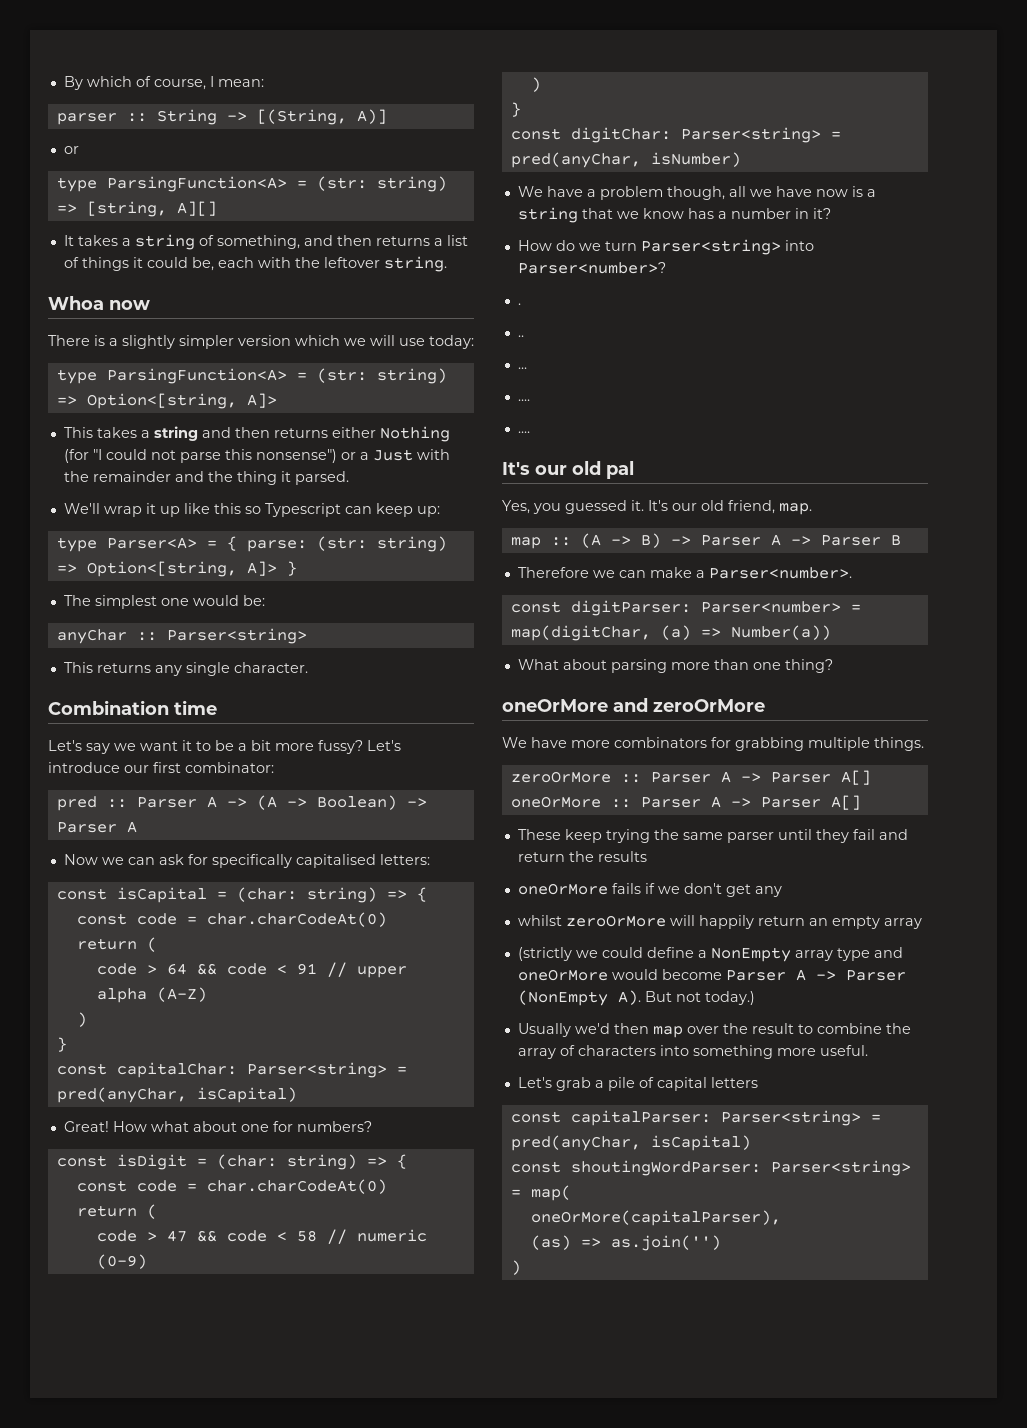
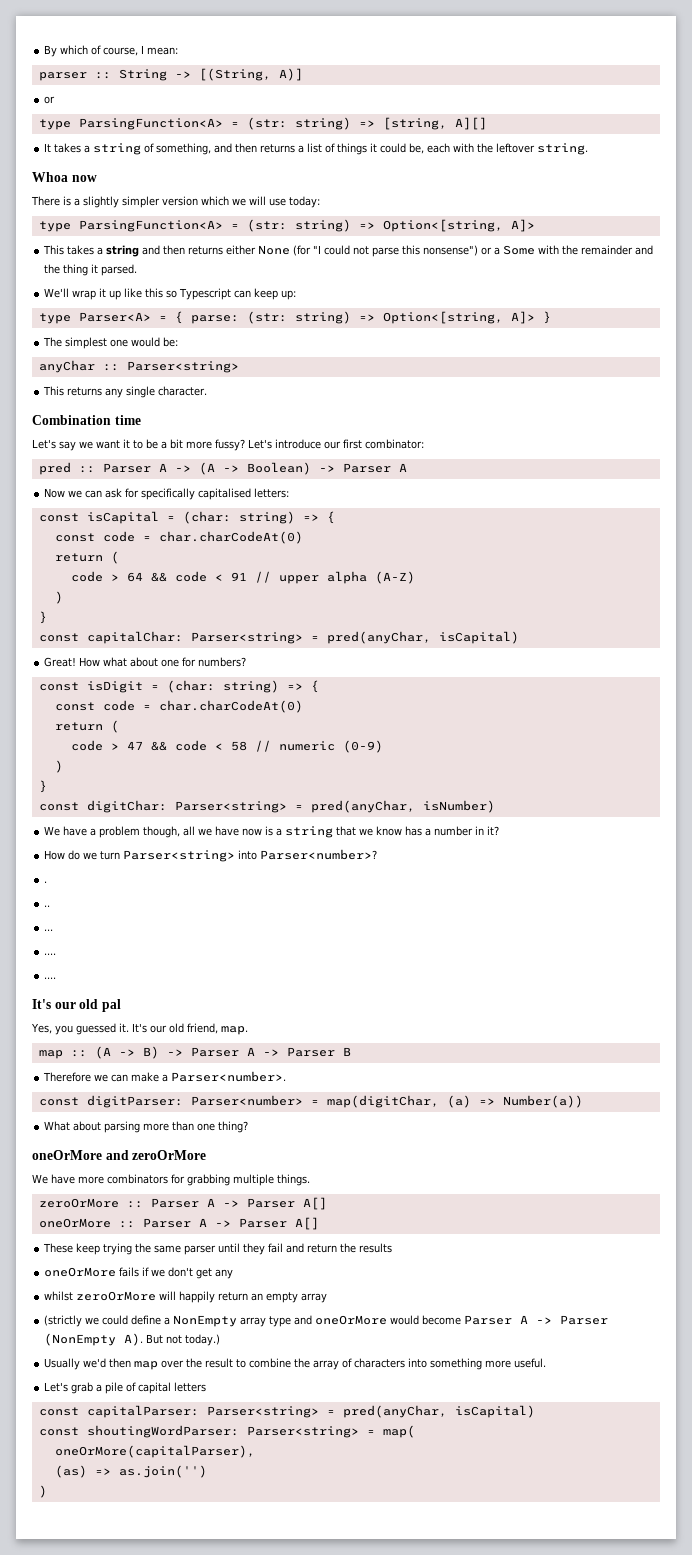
[331,426,450,442] either Nothing -> [226,245,291,255] either None
[372,449,413,461] Just -> [503,245,536,255] Some

